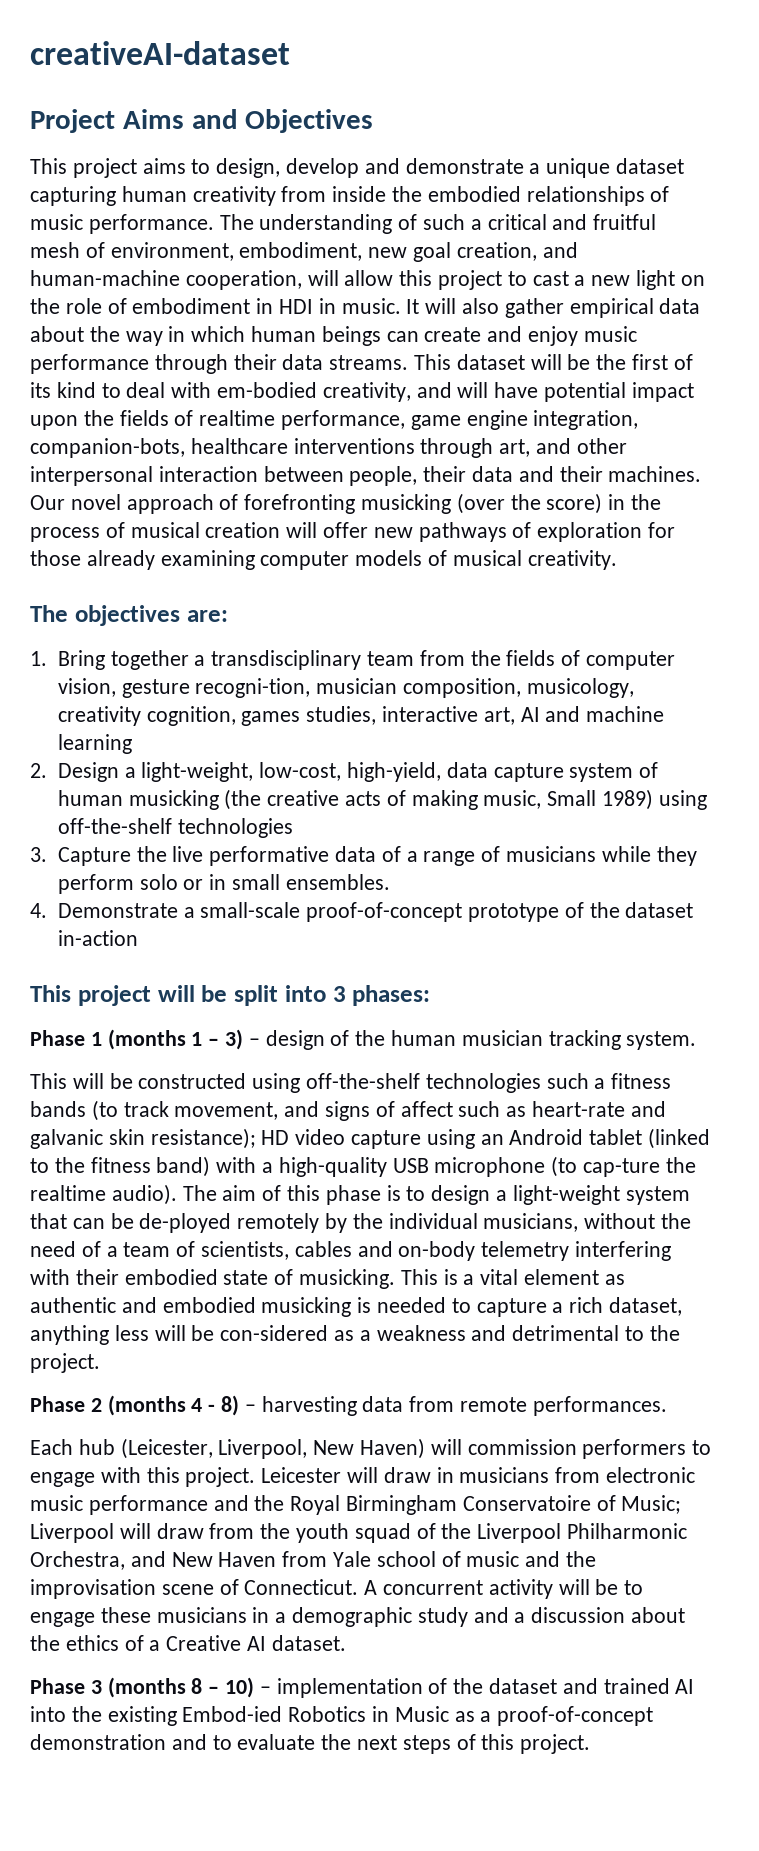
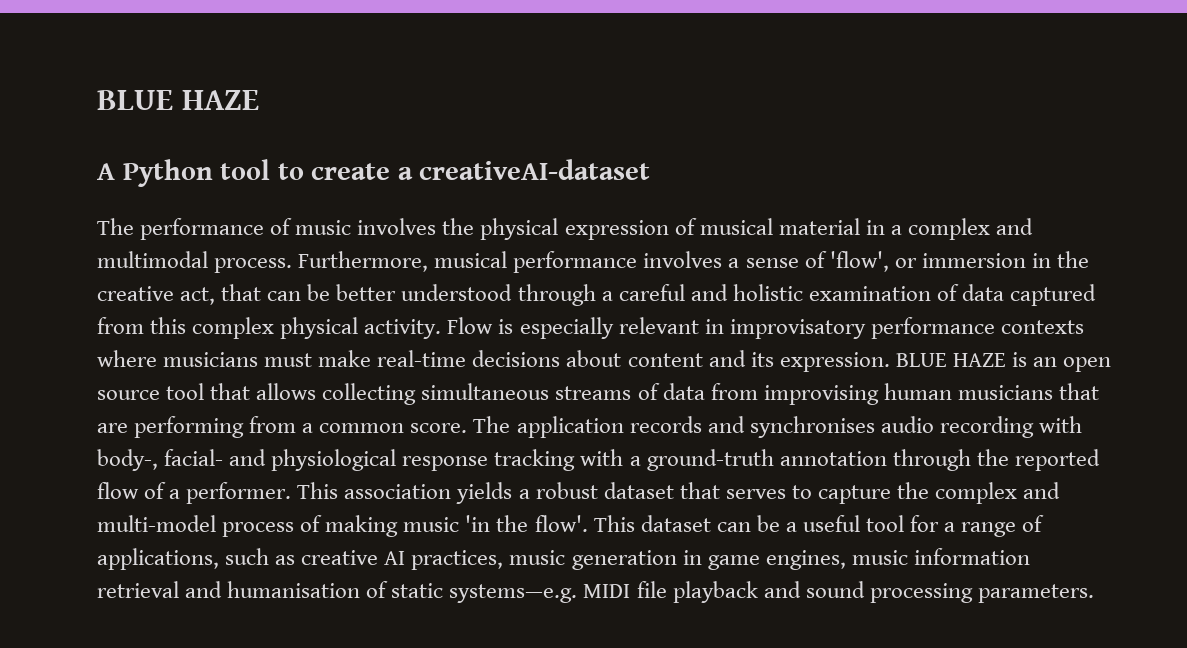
[30,41,290,65] [30,109,374,133] [30,158,685,178] [30,186,670,206] [30,214,657,234] [30,242,578,262] [30,270,705,290] [30,298,701,318] [30,326,637,346] [30,354,693,374] [30,382,694,402] [30,410,639,430] [30,438,627,458] [30,466,702,486] [30,493,662,514] [30,522,676,542] [30,550,617,570] [30,605,228,626] [30,650,675,670] [57,678,634,698] [57,706,665,726] [57,734,132,754] [30,762,659,782] [57,789,707,810] [57,818,293,838] [30,846,697,866] [57,874,390,894] [30,902,694,922] [57,930,138,946] [30,985,431,1006] [30,1029,697,1050] [30,1073,672,1093] [30,1100,666,1121] [30,1128,711,1149] [30,1156,696,1177] [30,1184,690,1205] [30,1213,692,1233] [30,1241,672,1261] [30,1269,625,1289] [30,1297,683,1317] [30,1325,680,1345] [30,1353,100,1373] [30,1395,667,1416] [30,1438,712,1459] [30,1467,696,1487] [30,1495,682,1515] [30,1523,688,1543] [30,1551,597,1570] [30,1579,644,1599] [30,1607,686,1627] [30,1635,346,1651] [30,1677,695,1698] [30,1706,654,1726] [30,1734,591,1754] creativeAI-dataset // Project Aims and Objectives // This project aims to design, develop and demonstrate a unique dataset capturing human creativity from inside the embodied relationships of music performance. The understanding of such a critical and fruitful mesh of environment, embodiment, new goal creation, and human-machine cooperation, will allow this project to cast a new light on the role of embodiment in HDI in music. It will also gather empirical data about the way in which human beings can create and enjoy music performance through their data streams. This dataset will be the first of its kind to deal with em-bodied creativity, and will have potential impact upon the fields of realtime performance, game engine integration, companion-bots, healthcare interventions through art, and other interpersonal interaction between people, their data and their machines. Our novel approach of forefronting musicking (over the score) in the process of musical creation will offer new pathways of exploration for those already examining computer models of musical creativity. // The objectives are: // 1. Bring together a transdisciplinary team from the fields of computer vision, gesture recogni-tion, musician composition, musicology, creativity cognition, games studies, interactive art, AI and machine learning // 2. Design a light-weight, low-cost, high-yield, data capture system of human musicking (the creative acts of making music, Small 1989) using off-the-shelf technologies // 3. Capture the live performative data of a range of musicians while they perform solo or in small ensembles. // 4. Demonstrate a small-scale proof-of-concept prototype of the dataset in-action // This project will be split into 3 phases: // Phase 1 (months 1 – 3) – design of the human musician tracking system. // This will be constructed using off-the-shelf technologies such a fitness bands (to track movement, and signs of affect such as heart-rate and galvanic skin resistance); HD video capture using an Android tablet (linked to the fitness band) with a high-quality USB microphone (to cap-ture the realtime audio). The aim of this phase is to design a light-weight system that can be de-ployed remotely by the individual musicians, without the need of a team of scientists, cables and on-body telemetry interfering with their embodied state of musicking. This is a vital element as authentic and embodied musicking is needed to capture a rich dataset, anything less will be con-sidered as a weakness and detrimental to the project. // Phase 2 (months 4 - 8) – harvesting data from remote performances. // Each hub (Leicester, Liverpool, New Haven) will commission performers to engage with this project. Leicester will draw in musicians from electronic music performance and the Royal Birmingham Conservatoire of Music; Liverpool will draw from the youth squad of the Liverpool Philharmonic Orchestra, and New Haven from Yale school of music and the improvisation scene of Connecticut. A concurrent activity will be to engage these musicians in a demographic study and a discussion about the ethics of a Creative AI dataset. // Phase 3 (months 8 – 10) – implementation of the dataset and trained AI into the existing Embod-ied Robotics in Music as a proof-of-concept demonstration and to evaluate the next steps of this project. -> [97,90,259,110] [97,159,651,187] [97,218,1034,240] [97,251,1089,273] [97,284,1097,306] [97,317,1084,339] [97,350,1112,372] [97,383,1099,405] [97,416,1082,438] [97,449,1100,471] [97,482,1061,504] [97,515,1045,537] [97,548,1030,570] [97,581,1094,603] BLUE HAZE // A Python tool to create a creativeAI-dataset // The performance of music involves the physical expression of musical material in a complex and multimodal process. Furthermore, musical performance involves a sense of 'flow', or immersion in the creative act, that can be better understood through a careful and holistic examination of data captured from this complex physical activity. Flow is especially relevant in improvisatory performance contexts where musicians must make real-time decisions about content and its expression. BLUE HAZE is an open source tool that allows collecting simultaneous streams of data from improvising human musicians that are performing from a common score. The application records and synchronises audio recording with body-, facial- and physiological response tracking with a ground-truth annotation through the reported flow of a performer. This association yields a robust dataset that serves to capture the complex and multi-model process of making music 'in the flow'. This dataset can be a useful tool for a range of applications, such as creative AI practices, music generation in game engines, music information retrieval and humanisation of static systems—e.g. MIDI file playback and sound processing parameters.

